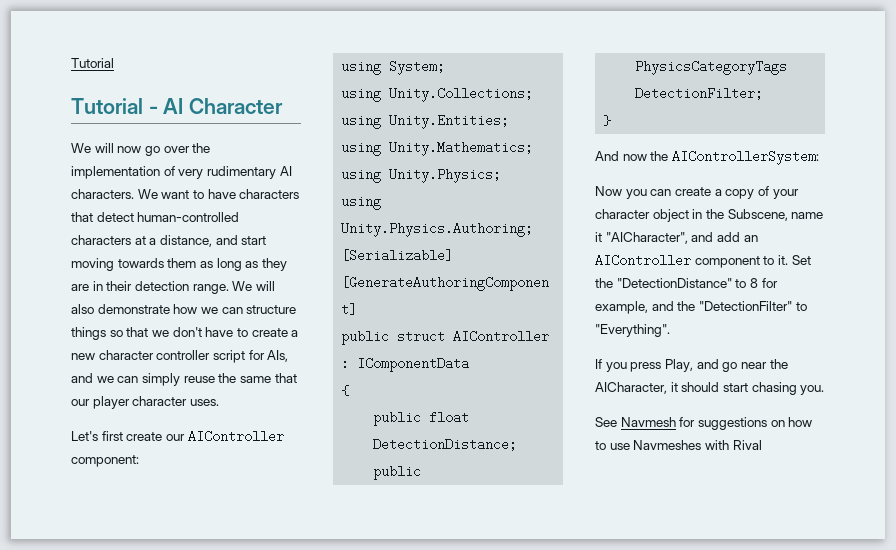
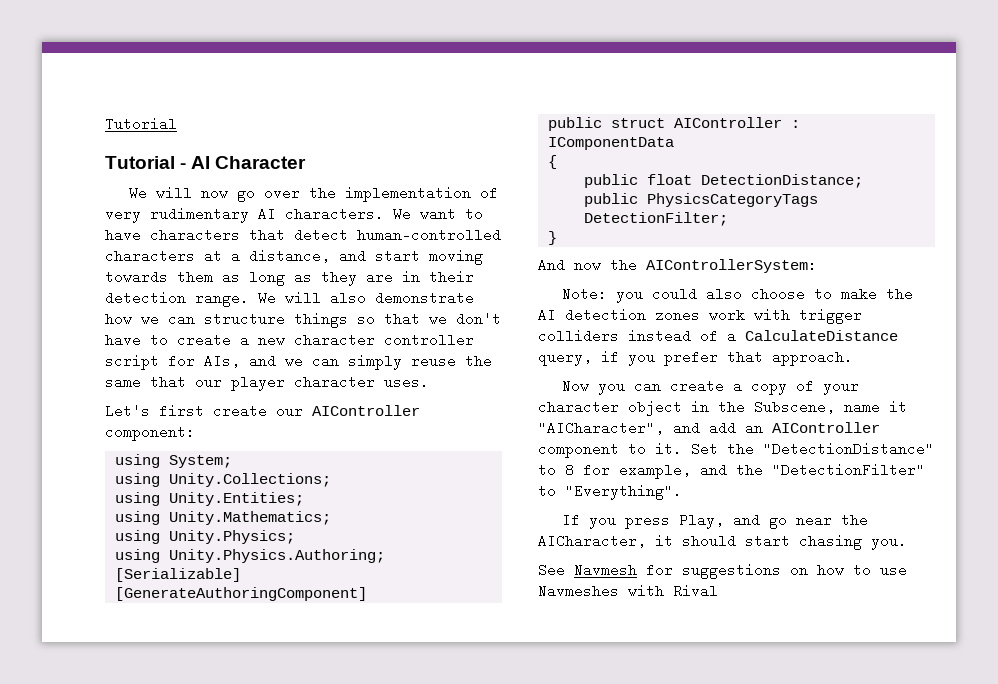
(819, 157) none -> [562,287,914,303] [538,308,862,324] [538,329,898,343] [538,350,853,366] // Note: you could also choose to make the AI detection zones work with trigger colliders instead of a CalculateDistance query, if you prefer that approach.

